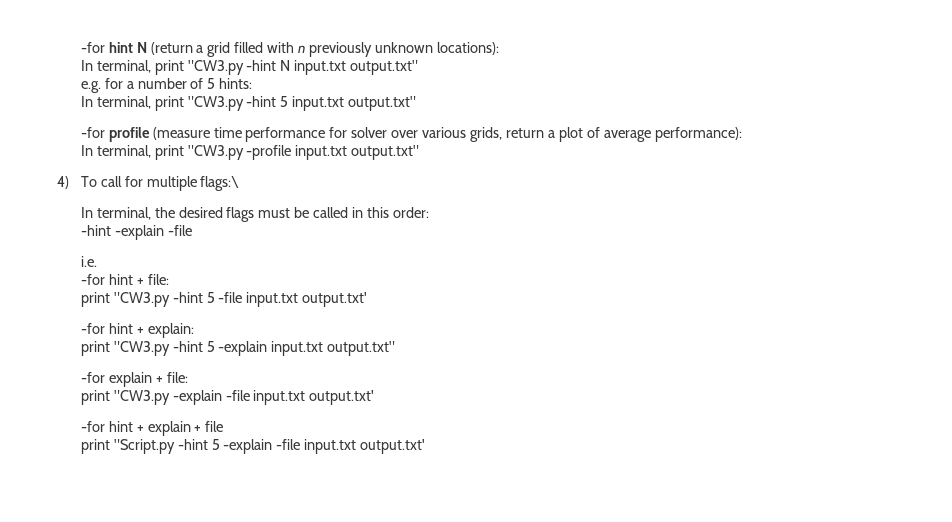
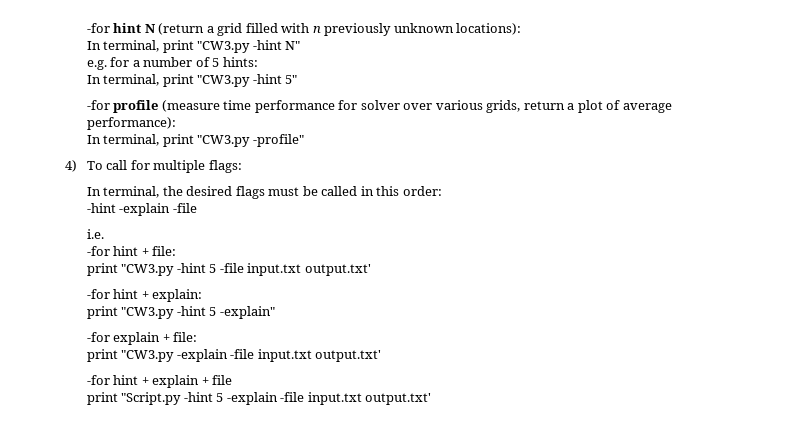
[280,60,419,75] N input.txt output.txt" -> [285,41,301,50] N"
[280,96,417,111] 5 input.txt output.txt" -> [285,75,298,84] 5"
[246,145,420,160] -profile input.txt output.txt" -> [252,134,304,147] -profile"
[200,176,240,191] flags:\ -> [208,160,242,173] flags:
[218,341,396,356] -explain input.txt output.txt" -> [219,306,275,319] -explain"

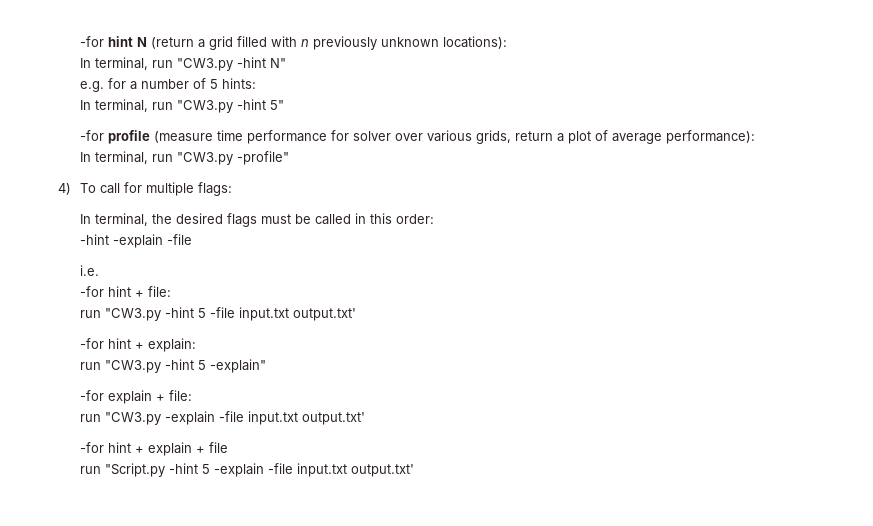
[162,40,194,53] print -> [151,60,173,68] run
[162,74,194,87] print -> [151,102,173,110] run
[162,134,194,147] print -> [151,154,173,162] run
[86,263,118,276] print -> [79,310,101,318] run
[86,306,118,319] print -> [79,362,101,370] run
[86,349,118,362] print -> [79,414,101,422] run
[86,392,118,405] print -> [79,466,101,474] run

